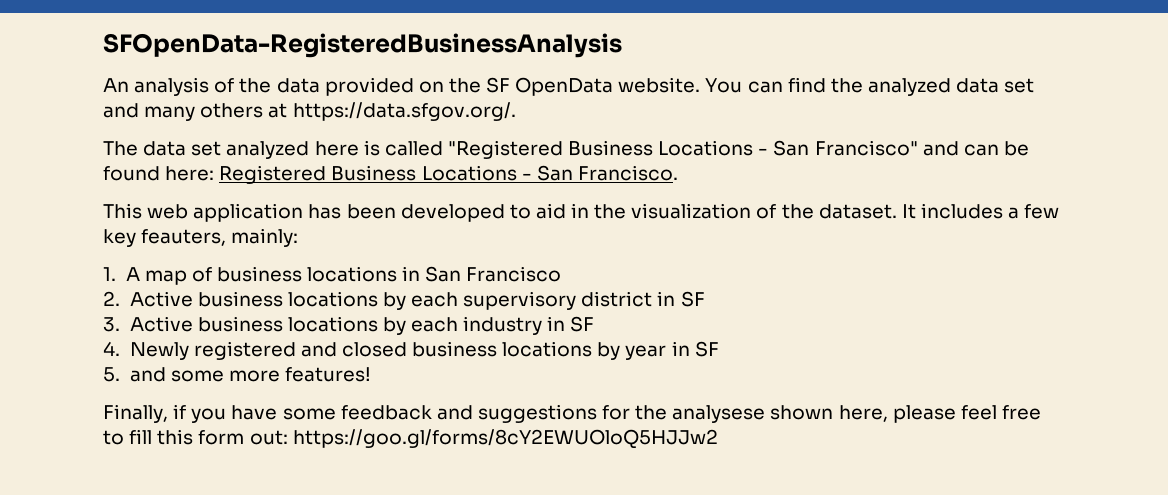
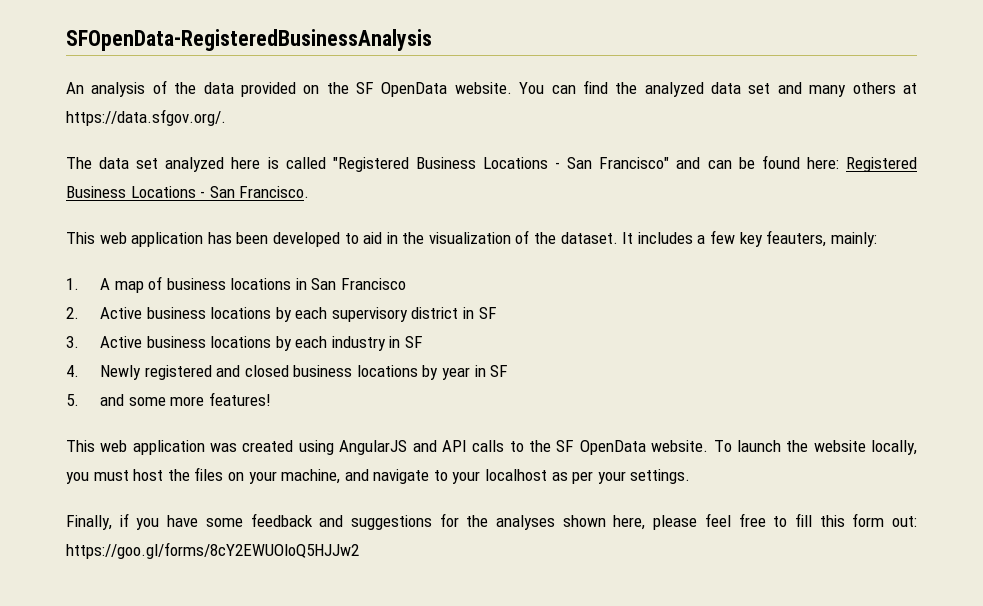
(371, 374) none -> [66,440,917,455] [66,467,691,484] // This web application was created using AngularJS and API calls to the SF OpenData website. To launch the website locally, you must host the files on your machine, and navigate to your localhost as per your settings.
[672,405,766,423] analysese -> [495,515,555,530] analyses

